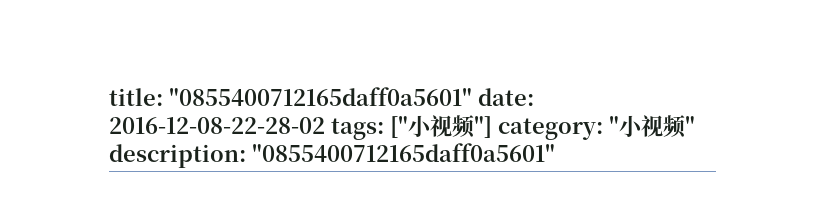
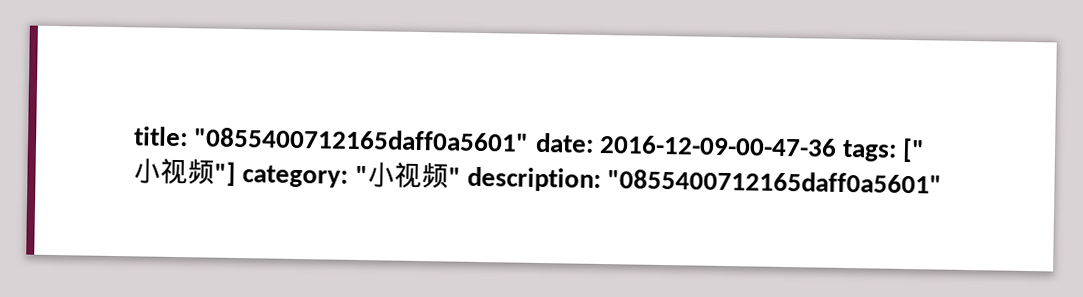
[109,117,325,134] 2016-12-08-22-28-02 -> [598,134,837,157] 2016-12-09-00-47-36

